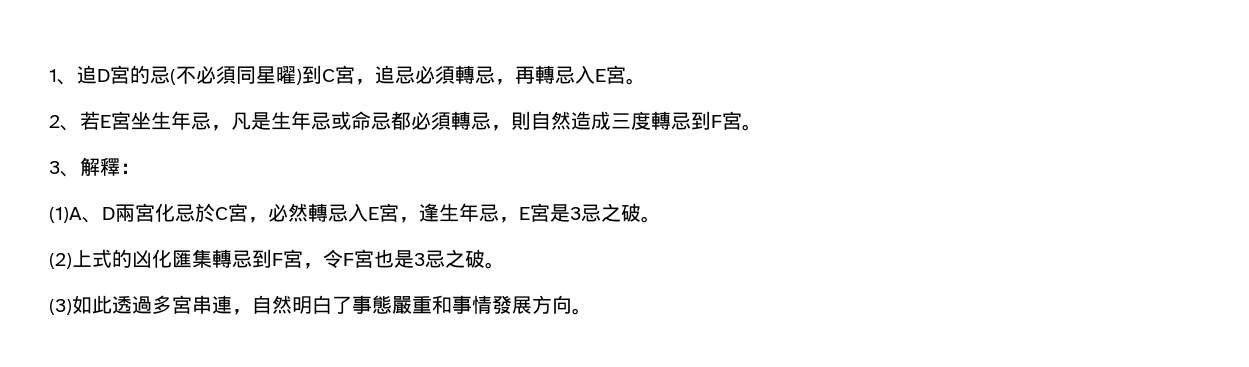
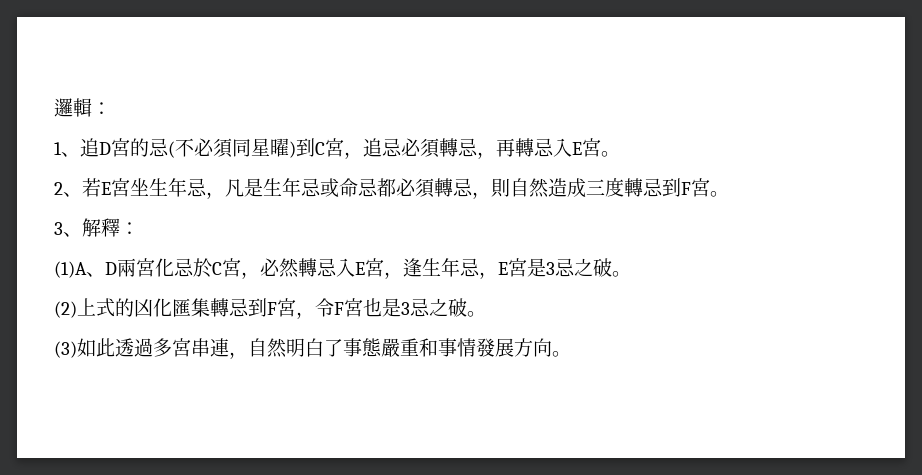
(49, 75) none -> [54,98,111,117] 邏輯： //

